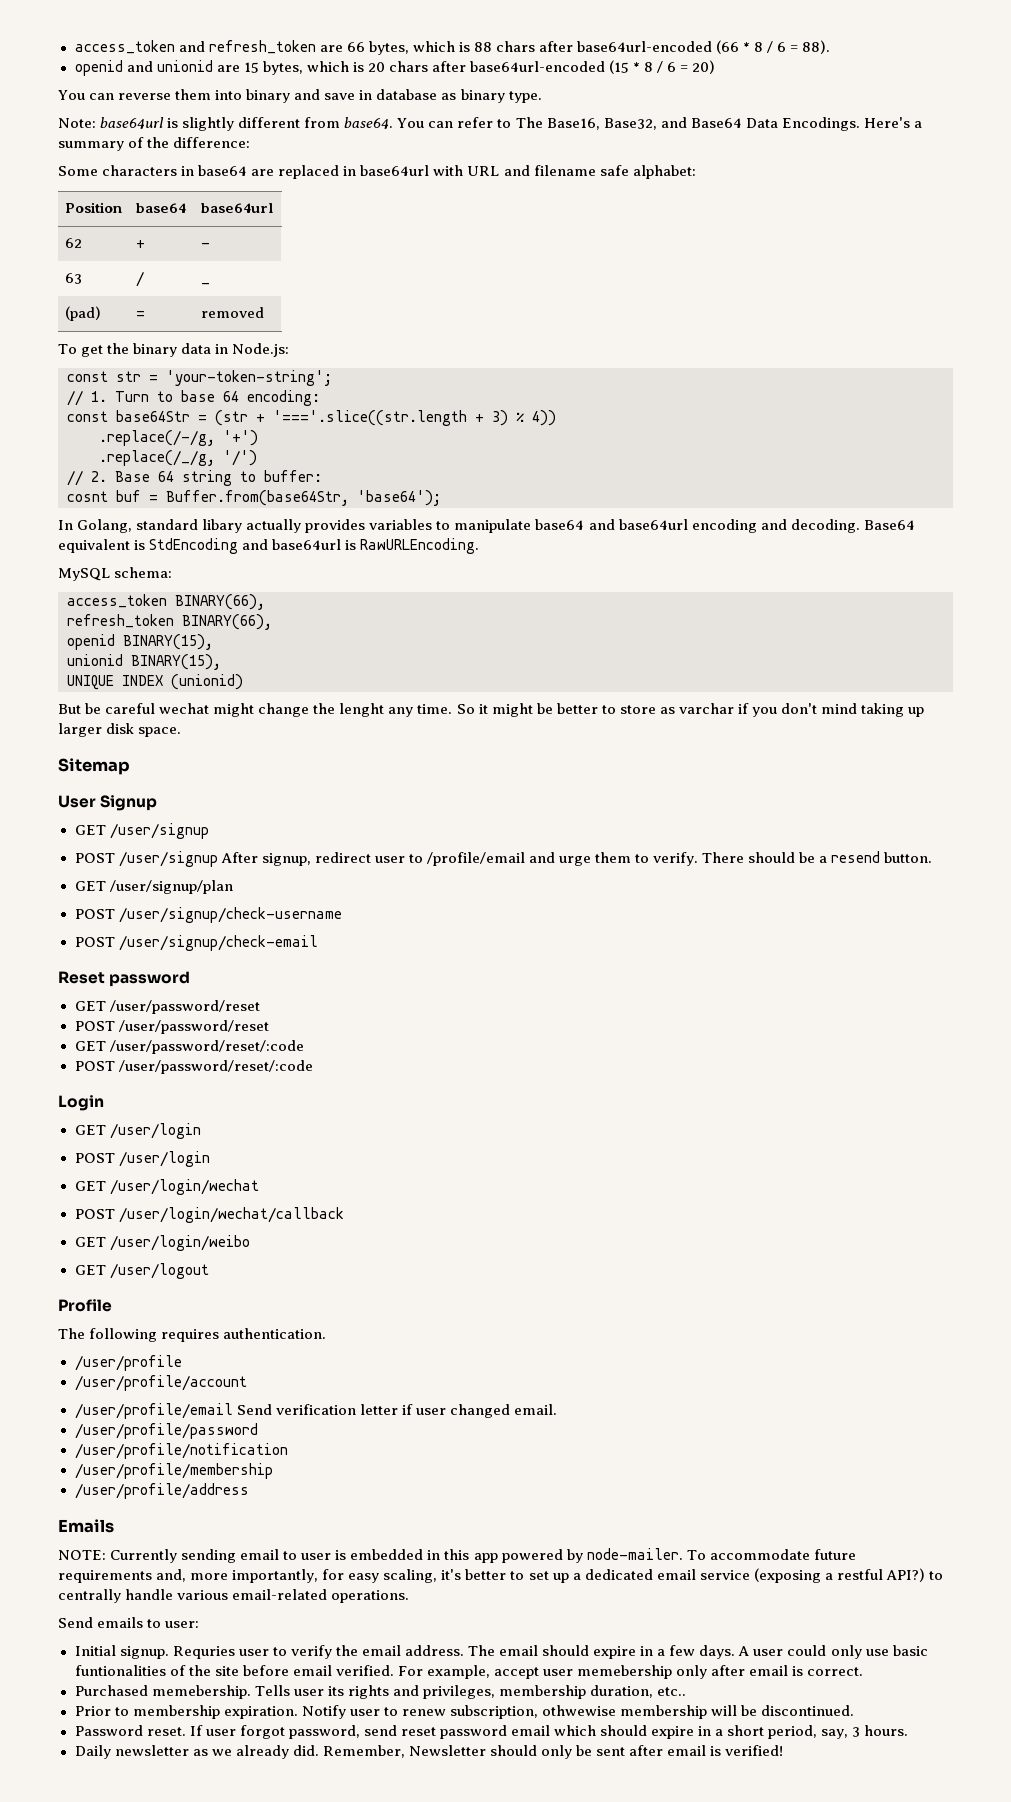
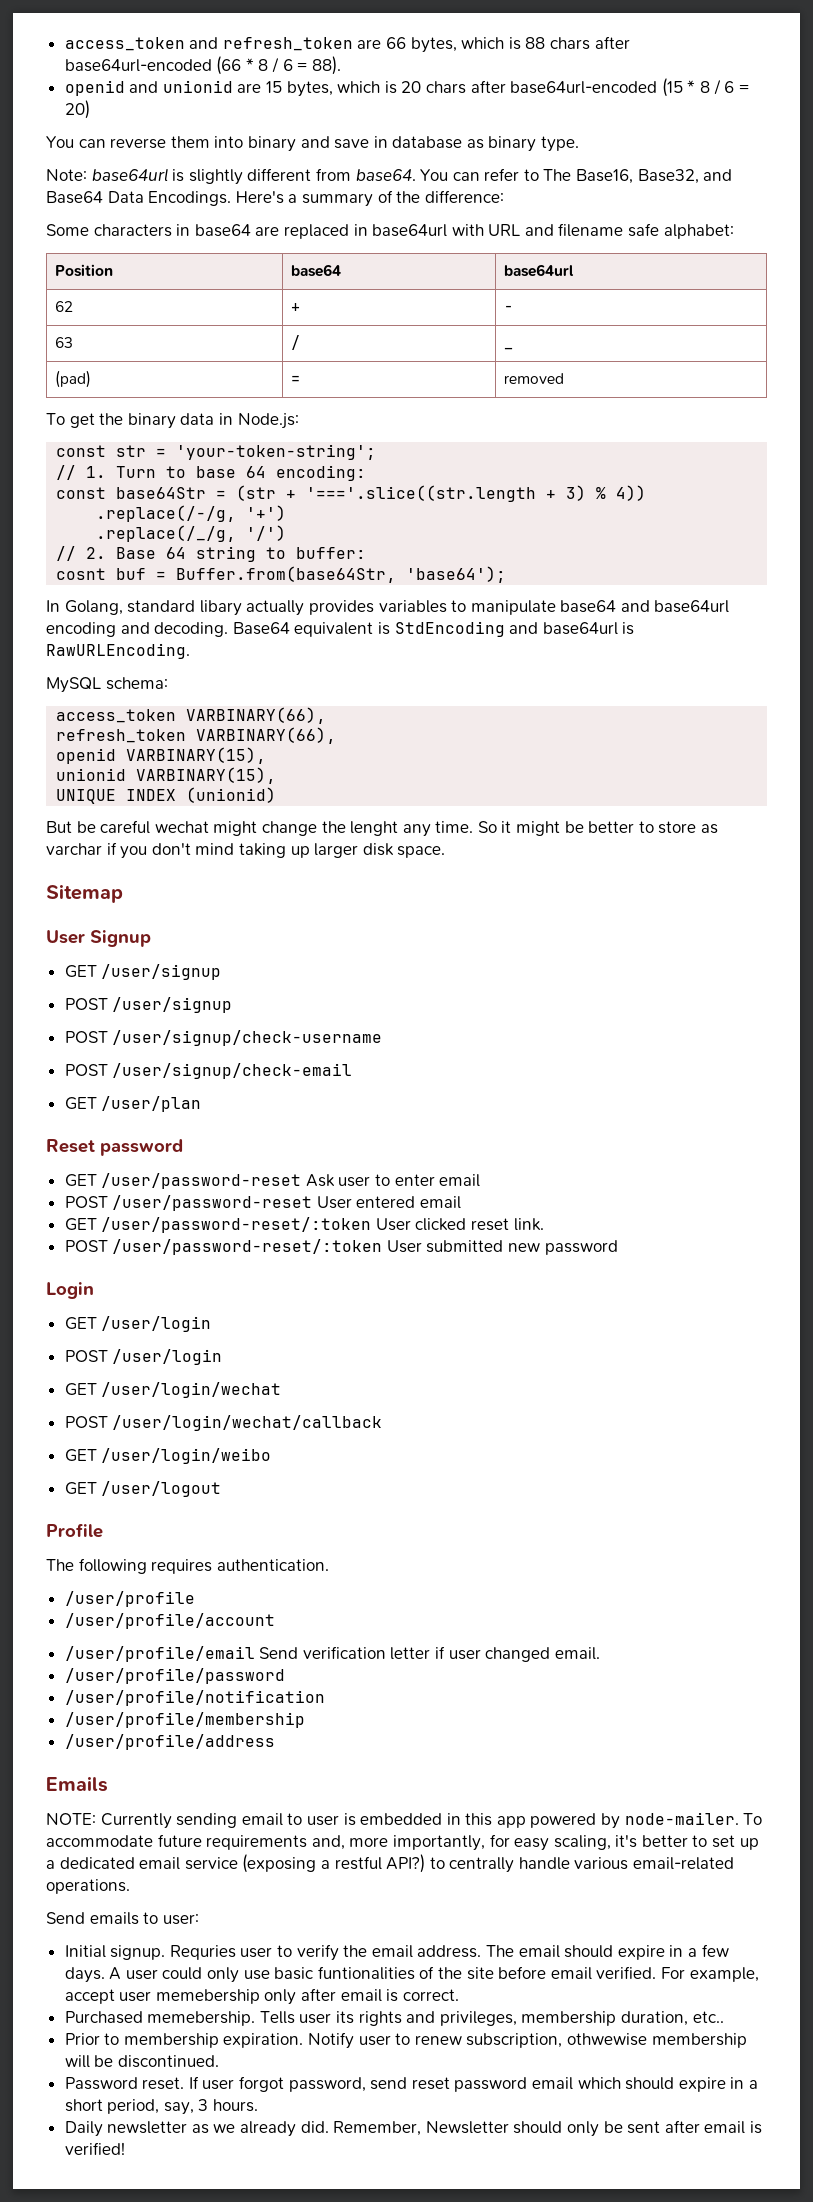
[175,594,265,610] [67,614,272,630] [67,634,213,650] [67,654,221,670] BINARY(66), // refresh_token BINARY(66), // openid BINARY(15), // unionid BINARY(15), -> [186,707,327,724] [56,727,337,744] [56,747,267,764] [56,767,277,784] VARBINARY(66), // refresh_token VARBINARY(66), // openid VARBINARY(15), // unionid VARBINARY(15),
[220,851,933,866] [74,880,233,894] After signup, redirect user to /profile/email and urge them to verify. There should be a resend button. // GET /user/signup/plan -> (233, 1005) none
(318, 943) none -> [64,1096,202,1112] // GET /user/plan
[109,1000,260,1014] [74,1020,269,1034] [74,1040,304,1054] [74,1060,313,1074] /user/password/reset // POST /user/password/reset // GET /user/password/reset/:code // POST /user/password/reset/:code -> [101,1173,481,1189] [64,1195,462,1211] [64,1217,544,1233] [64,1239,618,1255] /user/password-reset Ask user to enter email // POST /user/password-reset User entered email // GET /user/password-reset/:token User clicked reset link. // POST /user/password-reset/:token User submitted new password

